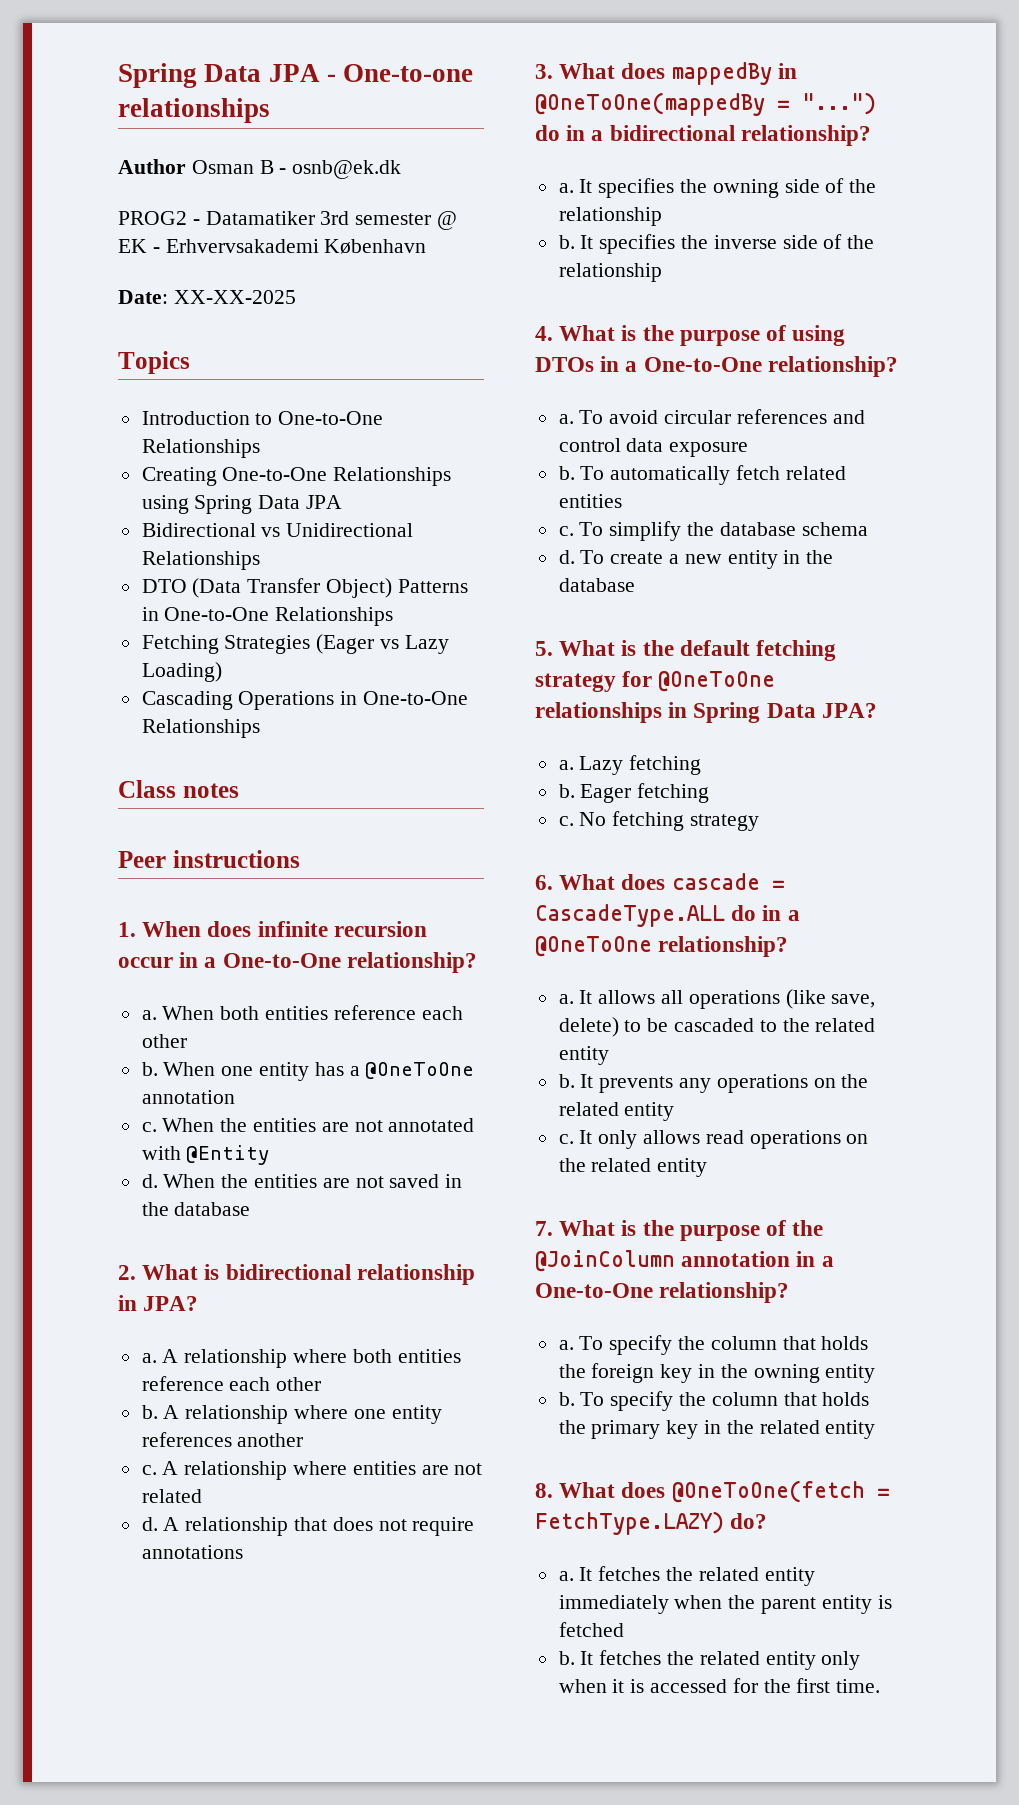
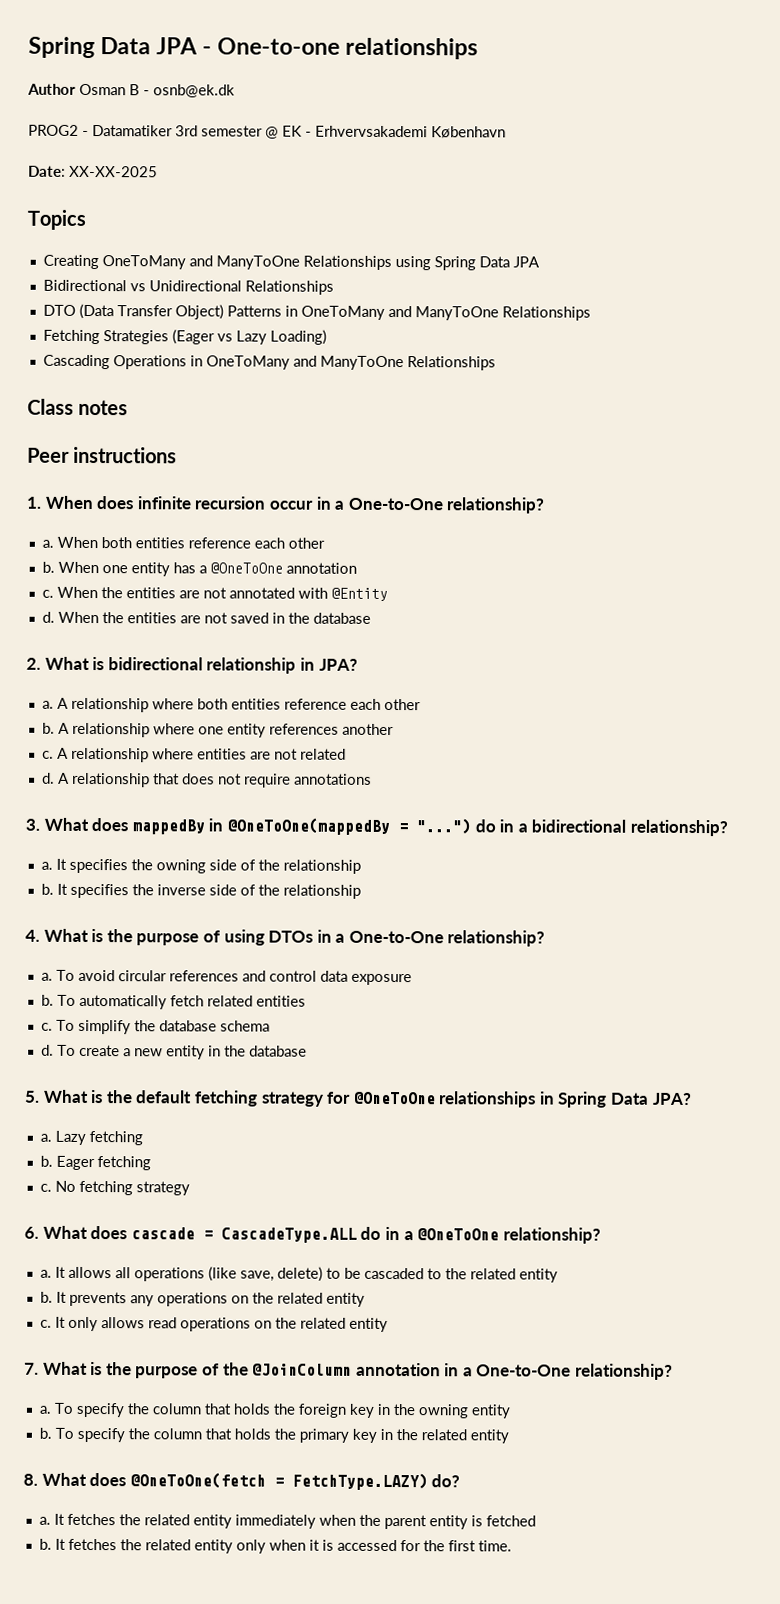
[141,411,384,425] [141,439,260,458] [141,467,328,486] Introduction to One-to-One Relationships // Creating One-to-One -> [42,254,300,270] Creating OneToMany and ManyToOne
[164,607,270,621] One-to-One -> [300,305,499,321] OneToMany and ManyToOne
[363,691,469,705] One-to-One -> [205,355,404,371] OneToMany and ManyToOne

